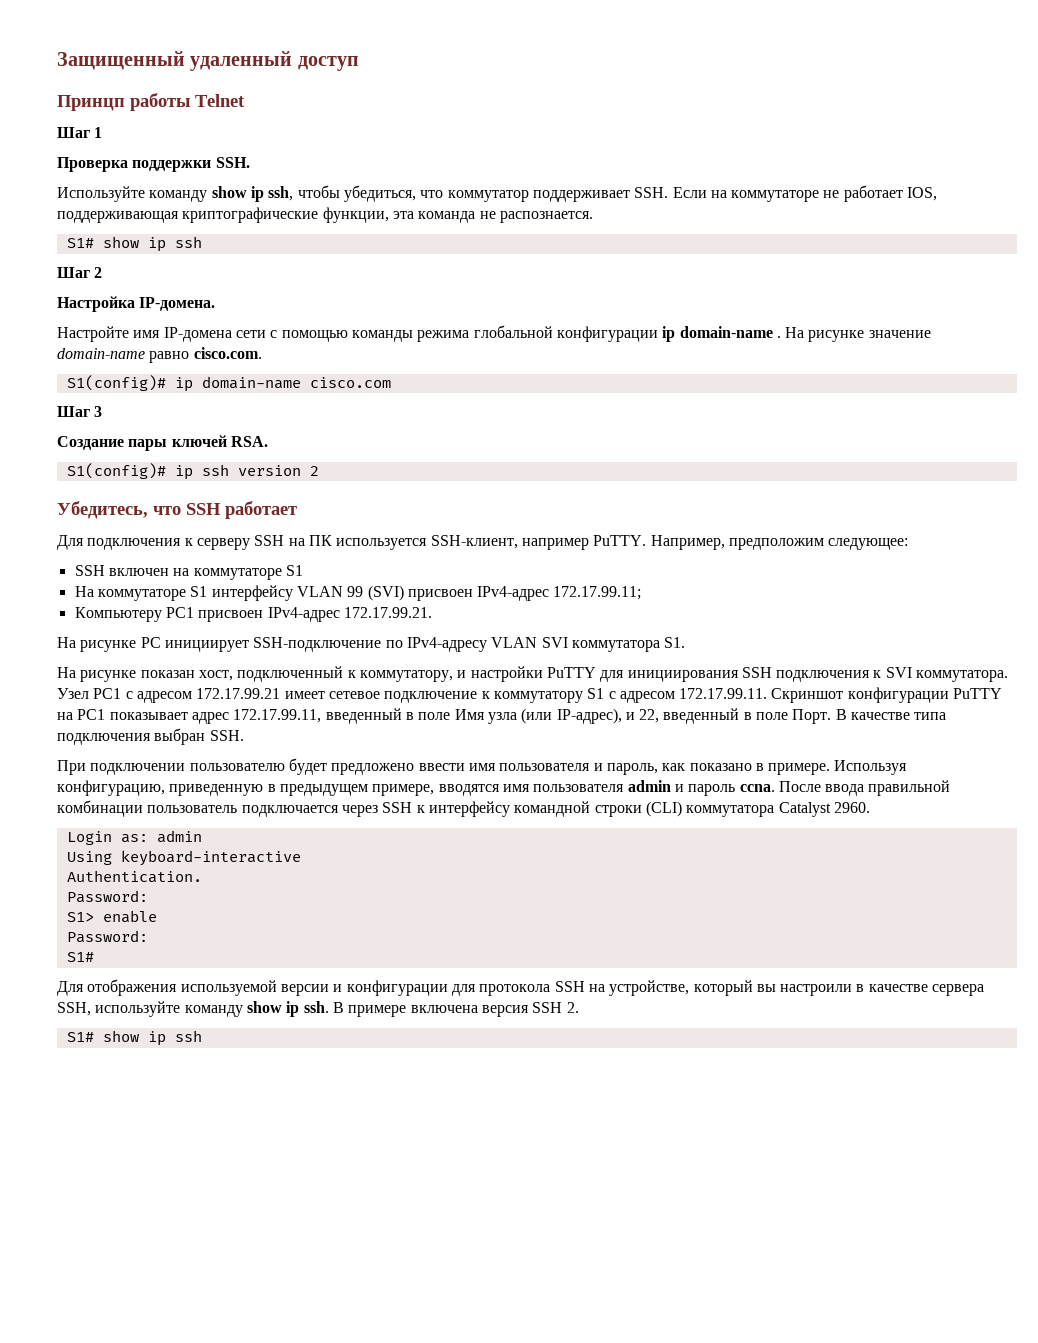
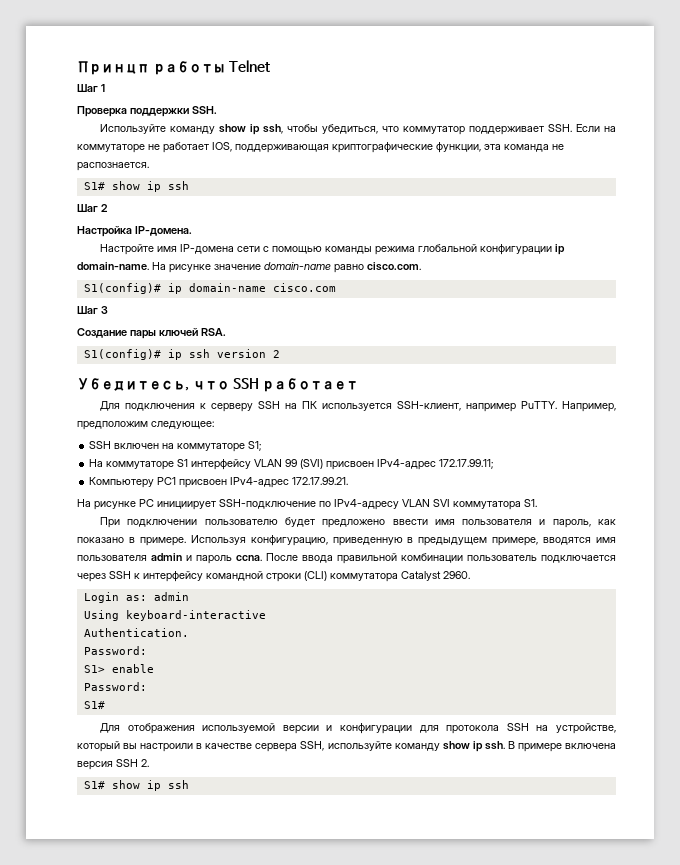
[57,51,359,71] Защищенный удаленный доступ // -> (77, 68) none
[679,326,781,338] domain-name . -> [77,262,149,270] domain-name.
[285,565,303,576] S1 -> [248,441,262,451] S1;
[57,666,1009,682] [57,687,1003,703] [57,708,947,724] [57,728,244,745] // На рисунке показан хост, подключенный к коммутатору, и настройки PuTTY для инициирования SSH подключения к SVI коммутатора. Узел PC1 с адресом 172.17.99.21 имеет сетевое подключение к коммутатору S1 с адресом 172.17.99.11. Скриншот конфигурации PuTTY на PC1 показывает адрес 172.17.99.11, введенный в поле Имя узла (или IP-адрес), и 22, введенный в поле Порт. В качестве типа подключения выбран SSH. -> (537, 503) none

